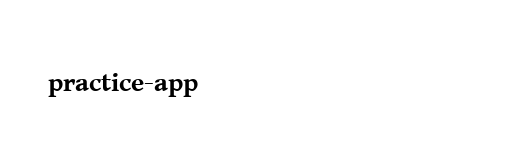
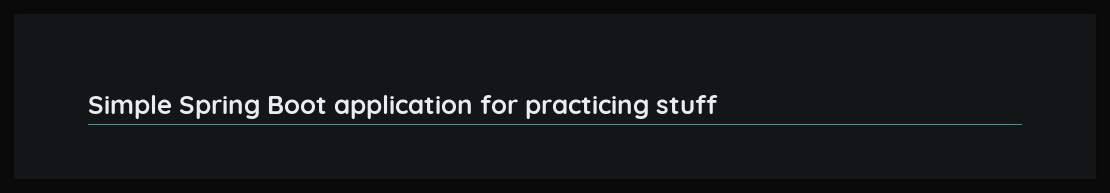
[48,73,198,97] practice-app -> [88,95,719,119] Simple Spring Boot application for practicing stuff

